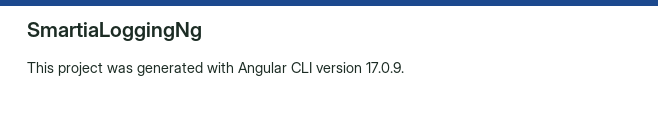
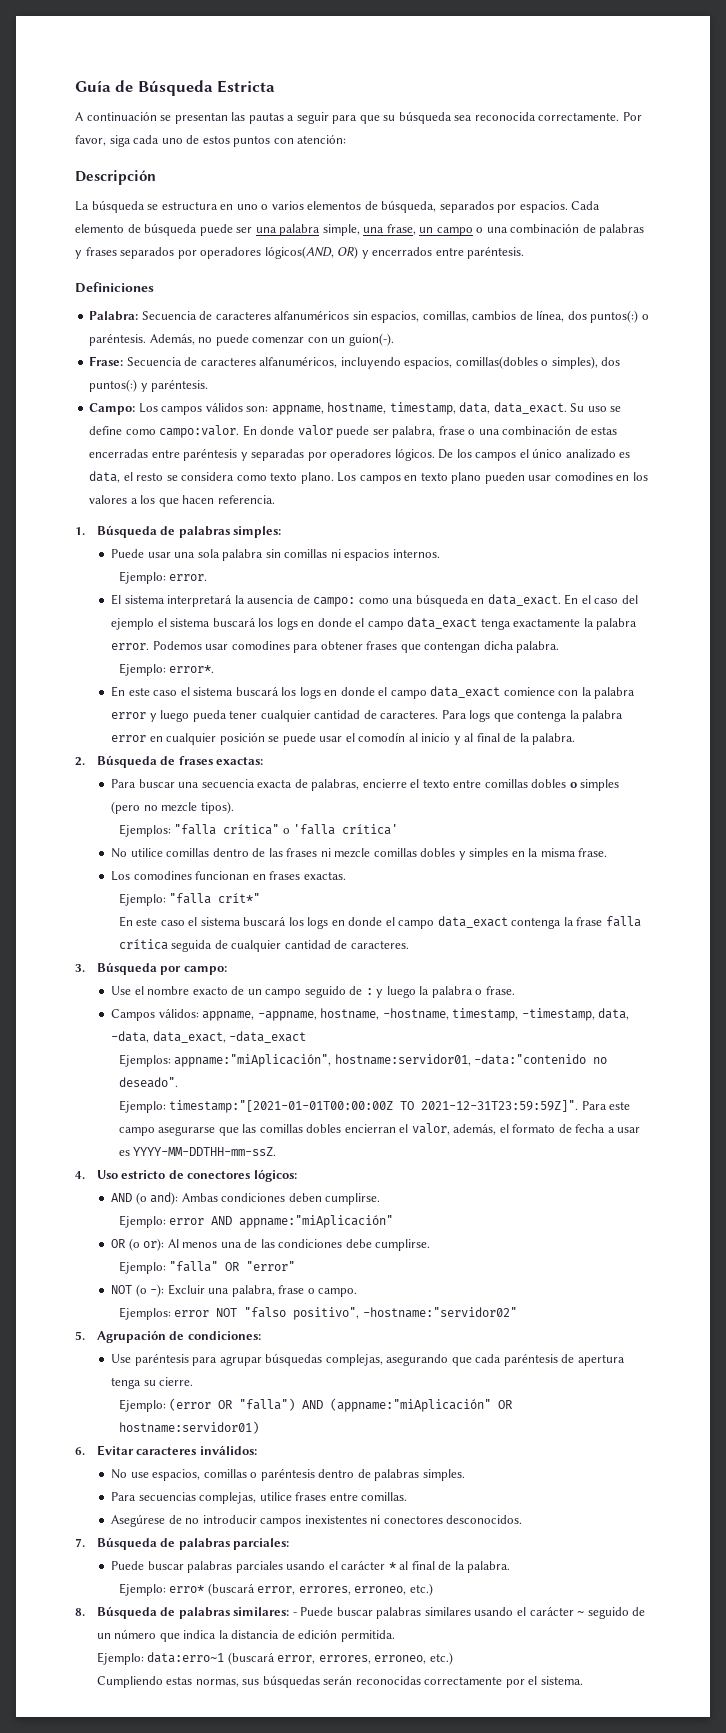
[27,22,202,41] [27,62,404,76] SmartiaLoggingNg // This project was generated with Angular CLI version 17.0.9. -> [75,80,276,96] [75,111,642,124] [75,134,347,147] [75,170,156,185] [75,200,601,213] [75,223,645,236] [75,246,525,259] [75,282,154,293] [89,310,649,323] [89,333,394,346] [89,356,621,369] [89,379,209,392] [89,402,622,415] [89,425,618,438] [89,448,631,461] [89,471,648,484] [89,495,275,507] [75,525,282,538] [111,549,440,561] [118,571,208,584] [111,594,638,607] [111,617,638,630] [111,641,560,653] [118,663,215,676] [111,686,636,699] [111,710,624,722] [111,732,576,745] [75,755,264,768] [111,779,620,791] [111,801,234,814] [118,824,399,837] [111,848,608,860] [111,871,346,881] [118,893,261,906] [118,916,641,929] [118,939,409,952] [75,962,227,975] [111,986,515,998] [111,1008,630,1021] [111,1031,307,1043] [118,1054,608,1067] [118,1077,178,1088] [118,1100,631,1113] [118,1123,641,1136] [118,1147,277,1156] [75,1169,297,1182] [111,1192,381,1205] [118,1215,394,1228] [111,1238,431,1251] [118,1261,296,1274] [111,1284,358,1297] [118,1307,517,1320] [75,1330,261,1343] [111,1353,625,1366] [111,1377,194,1389] [118,1398,514,1412] [118,1421,259,1434] [75,1445,257,1456] [111,1468,465,1481] [111,1492,408,1504] [111,1514,523,1527] [75,1537,290,1550] [111,1560,511,1573] [118,1583,433,1596] [75,1606,646,1619] [96,1629,395,1642] [96,1652,453,1665] [96,1675,583,1688] Guía de Búsqueda Estricta // A continuación se presentan las pautas a seguir para que su búsqueda sea reconocida correctamente. Por favor, siga cada uno de estos puntos con atención: // Descripción // La búsqueda se estructura en uno o varios elementos de búsqueda, separados por espacios. Cada elemento de búsqueda puede ser una palabra simple, una frase, un campo o una combinación de palabras y frases separados por operadores lógicos(AND, OR) y encerrados entre paréntesis. // Definiciones // Palabra: Secuencia de caracteres alfanuméricos sin espacios, comillas, cambios de línea, dos puntos(:) o paréntesis. Además, no puede comenzar con un guion(-). // Frase: Secuencia de caracteres alfanuméricos, incluyendo espacios, comillas(dobles o simples), dos puntos(:) y paréntesis. // Campo: Los campos válidos son: appname, hostname, timestamp, data, data_exact. Su uso se define como campo:valor. En donde valor puede ser palabra, frase o una combinación de estas encerradas entre paréntesis y separadas por operadores lógicos. De los campos el único analizado es data, el resto se considera como texto plano. Los campos en texto plano pueden usar comodines en los valores a los que hacen referencia. // 1. Búsqueda de palabras simples: // Puede usar una sola palabra sin comillas ni espacios internos. // Ejemplo: error. // El sistema interpretará la ausencia de campo: como una búsqueda en data_exact. En el caso del ejemplo el sistema buscará los logs en donde el campo data_exact tenga exactamente la palabra error. Podemos usar comodines para obtener frases que contengan dicha palabra. // Ejemplo: error*. // En este caso el sistema buscará los logs en donde el campo data_exact comience con la palabra error y luego pueda tener cualquier cantidad de caracteres. Para logs que contenga la palabra error en cualquier posición se puede usar el comodín al inicio y al final de la palabra. // 2. Búsqueda de frases exactas: // Para buscar una secuencia exacta de palabras, encierre el texto entre comillas dobles o simples (pero no mezcle tipos). // Ejemplos: "falla crítica" o 'falla crítica' // No utilice comillas dentro de las frases ni mezcle comillas dobles y simples en la misma frase. // Los comodines funcionan en frases exactas. // Ejemplo: "falla crít*" // En este caso el sistema buscará los logs en donde el campo data_exact contenga la frase falla crítica seguida de cualquier cantidad de caracteres. // 3. Búsqueda por campo: // Use el nombre exacto de un campo seguido de : y luego la palabra o frase. // Campos válidos: appname, -appname, hostname, -hostname, timestamp, -timestamp, data, -data, data_exact, -data_exact // Ejemplos: appname:"miAplicación", hostname:servidor01, -data:"contenido no deseado". // Ejemplo: timestamp:"[2021-01-01T00:00:00Z TO 2021-12-31T23:59:59Z]". Para este campo asegurarse que las comillas dobles encierran el valor, además, el formato de fecha a usar es YYYY-MM-DDTHH-mm-ssZ. // 4. Uso estricto de conectores lógicos: // AND (o and): Ambas condiciones deben cumplirse. // Ejemplo: error AND appname:"miAplicación" // OR (o or): Al menos una de las condiciones debe cumplirse. // Ejemplo: "falla" OR "error" // NOT (o -): Excluir una palabra, frase o campo. // Ejemplos: error NOT "falso positivo", -hostname:"servidor02" // 5. Agrupación de condiciones: // Use paréntesis para agrupar búsquedas complejas, asegurando que cada paréntesis de apertura tenga su cierre. // Ejemplo: (error OR "falla") AND (appname:"miAplicación" OR hostname:servidor01) // 6. Evitar caracteres inválidos: // No use espacios, comillas o paréntesis dentro de palabras simples. // Para secuencias complejas, utilice frases entre comillas. // Asegúrese de no introducir campos inexistentes ni conectores desconocidos. // 7. Búsqueda de palabras parciales: // Puede buscar palabras parciales usando el carácter * al final de la palabra. // Ejemplo: erro* (buscará error, errores, erroneo, etc.) // 8. Búsqueda de palabras similares: - Puede buscar palabras similares usando el carácter ~ seguido de un número que indica la distancia de edición permitida. // Ejemplo: data:erro~1 (buscará error, errores, erroneo, etc.) // Cumpliendo estas normas, sus búsquedas serán reconocidas correctamente por el sistema.

